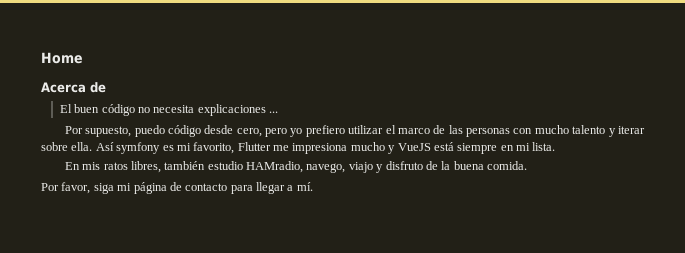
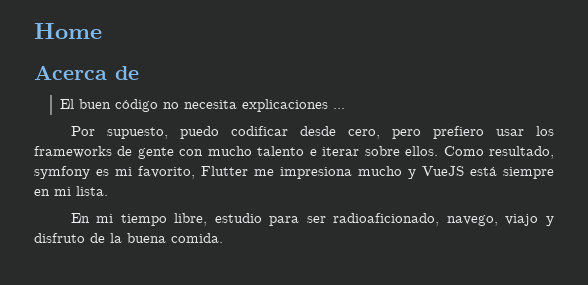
[167,125,201,137] código -> [230,126,288,136] codificar
[290,125,511,137] yo prefiero utilizar el marco de las personas -> [432,126,554,139] [34,146,174,159] prefiero usar los frameworks de gente
[608,128,616,137] y -> [309,149,317,156] e
[71,142,114,151] ella. Así -> [405,146,554,159] ellos. Como resultado,
[82,161,304,173] mis ratos libres, también estudio HAMradio, -> [96,213,440,226] mi tiempo libre, estudio para ser radioaficionado,
[41,182,313,194] // Por favor, siga mi página de contacto para llegar a mí. -> (223, 238) none

